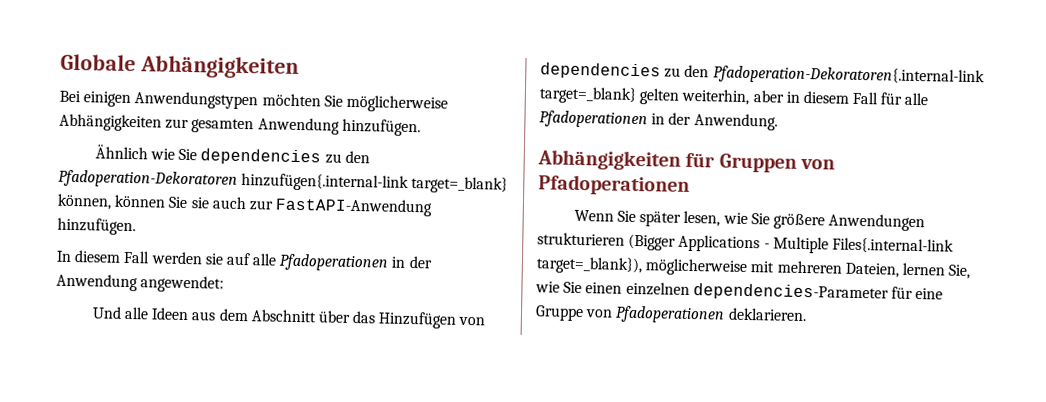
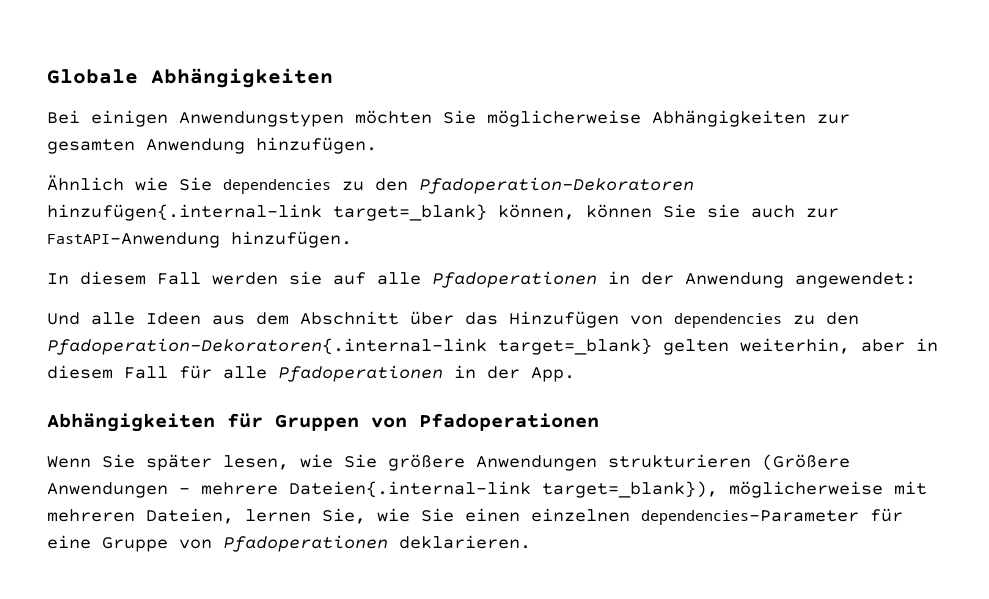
[693,113,778,131] Anwendung. -> [531,367,575,382] App.
[628,233,954,254] (Bigger Applications - Multiple Files{.internal-link -> [762,454,850,471] [47,481,531,498] (Größere Anwendungen – mehrere Dateien{.internal-link

